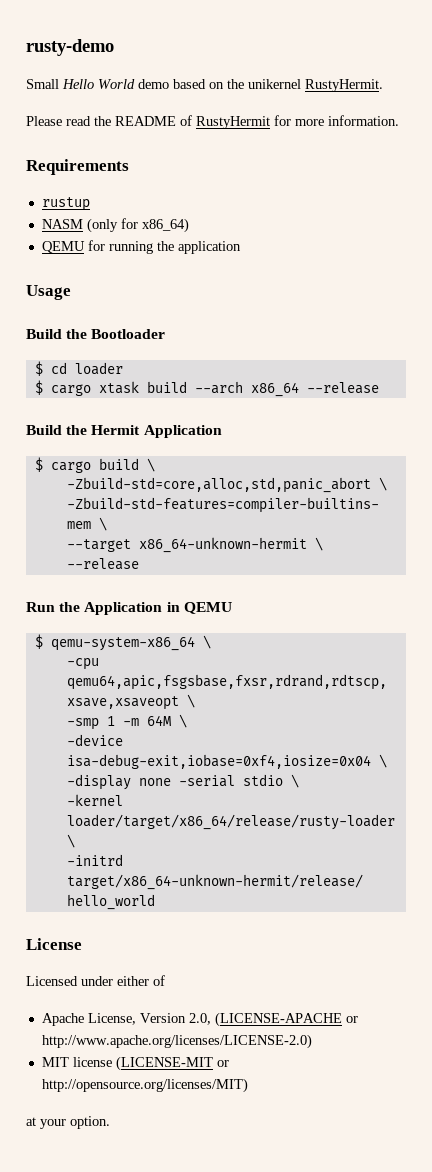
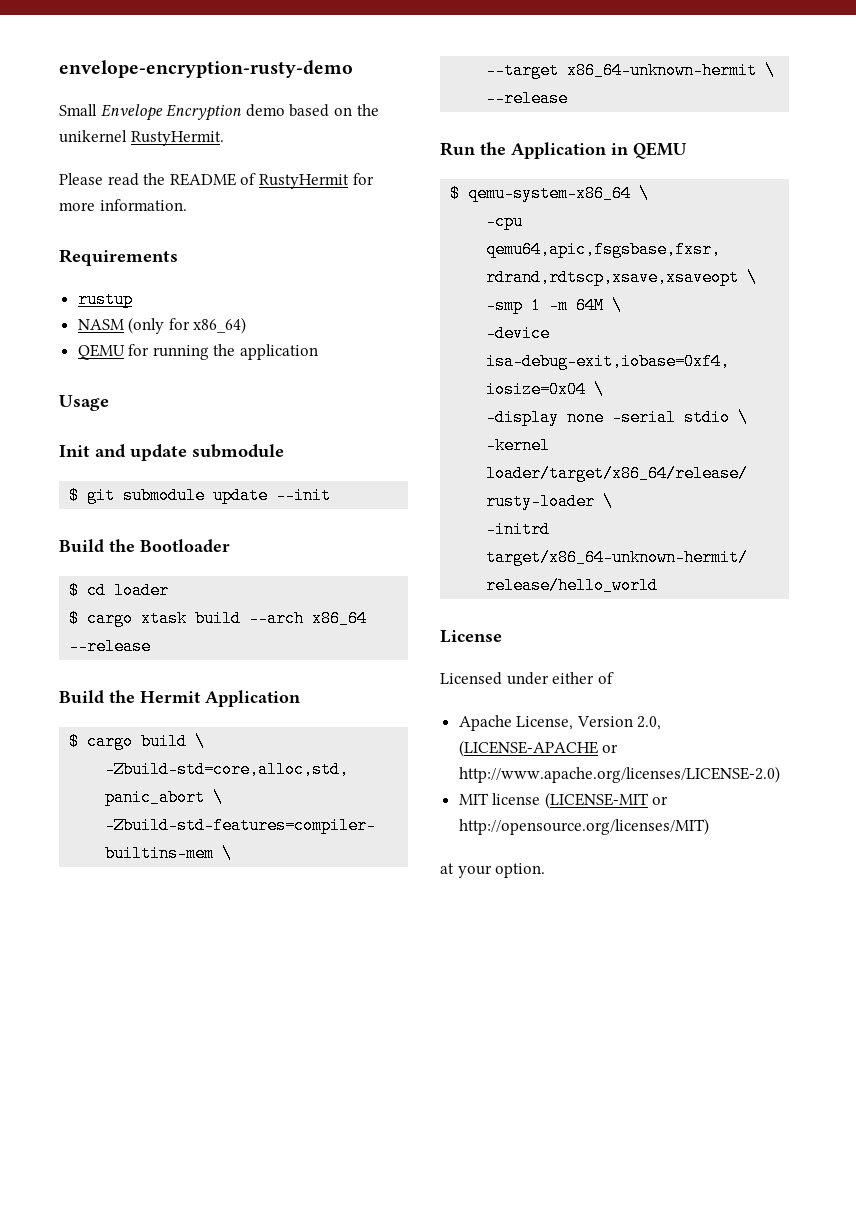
[26,39,114,56] rusty-demo -> [59,60,353,78] envelope-encryption-rusty-demo
[62,79,135,89] Hello World -> [100,104,242,121] Envelope Encryption
(71, 292) none -> [59,444,284,461] [69,487,332,504] // Init and update submodule // $ git submodule update --init

